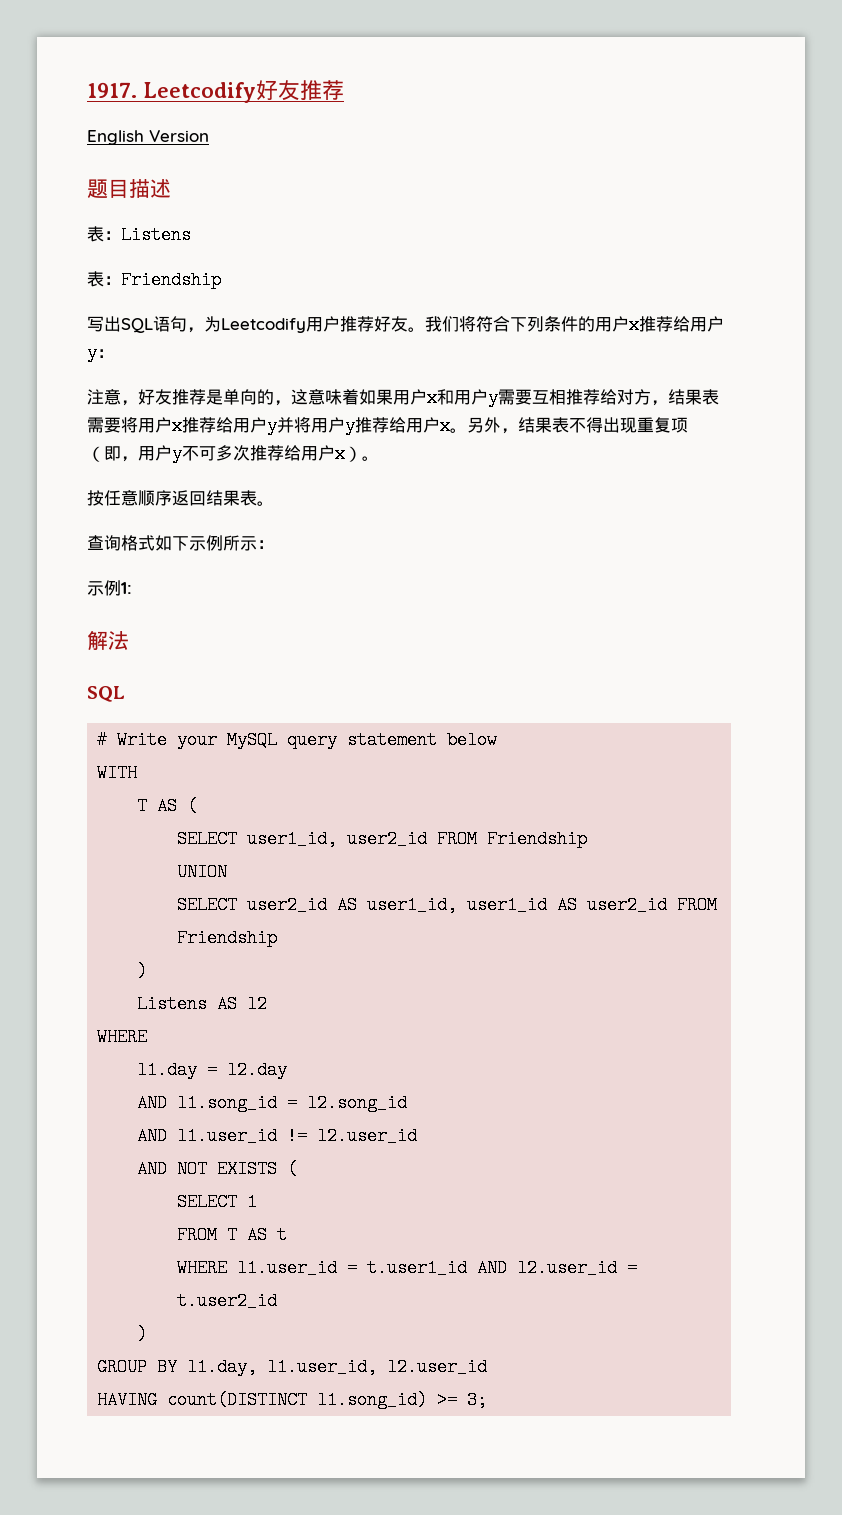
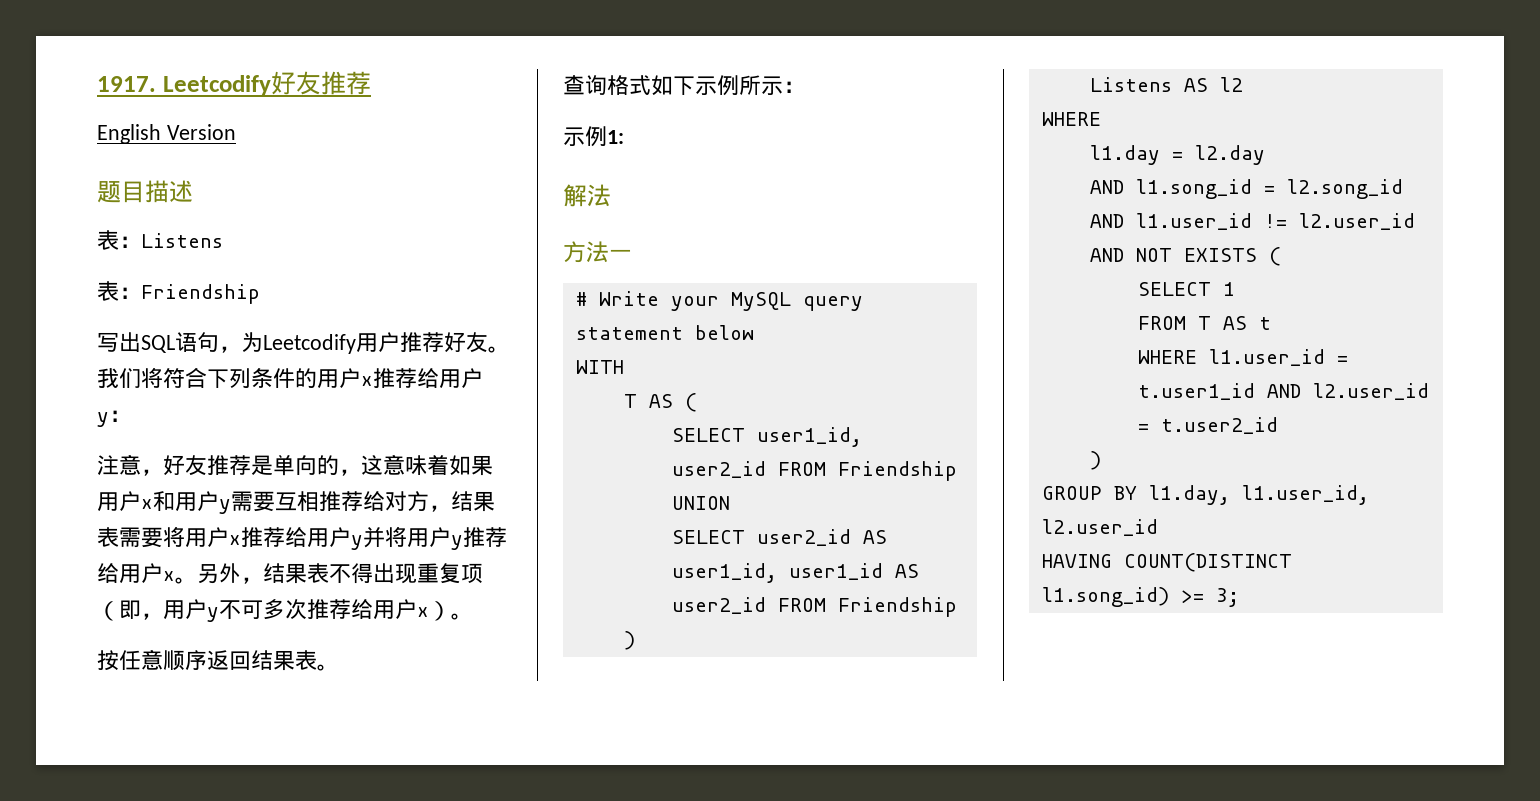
[87,686,125,702] SQL -> [563,241,632,263] 方法一
[167,1391,308,1409] count(DISTINCT -> [1123,553,1292,572] COUNT(DISTINCT

